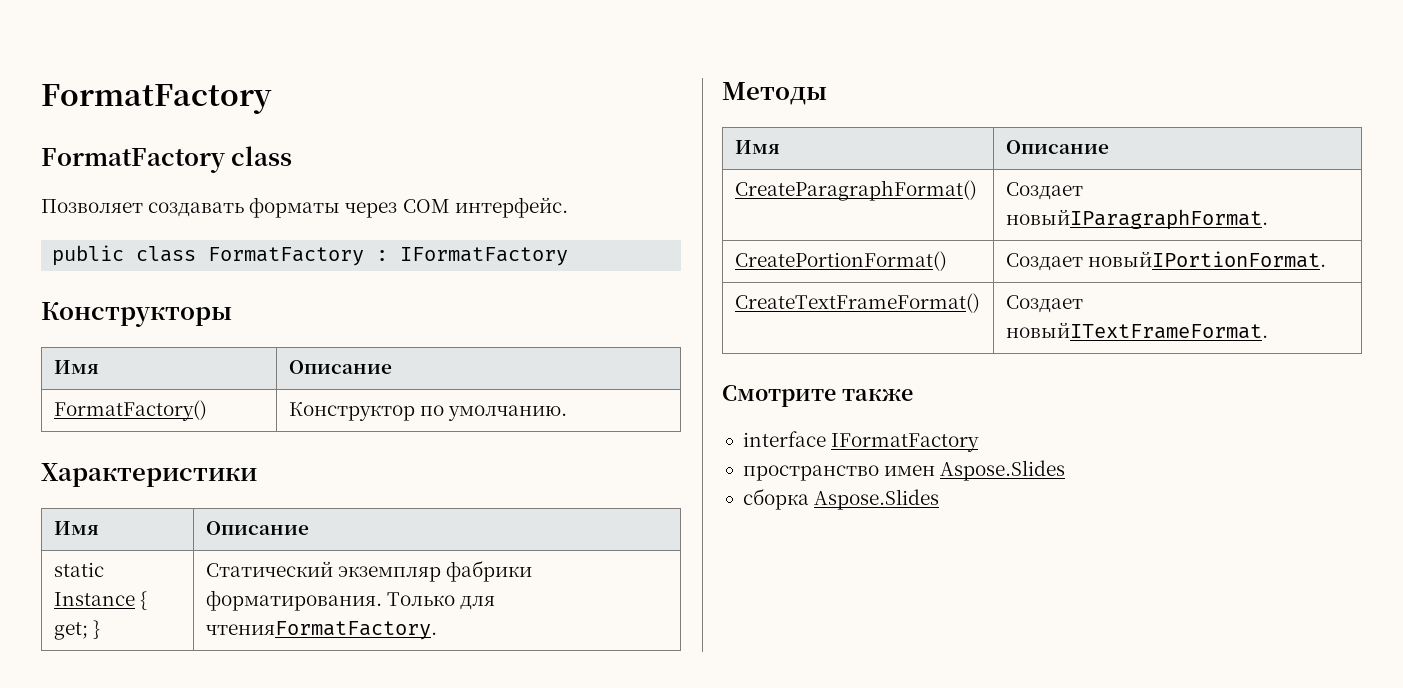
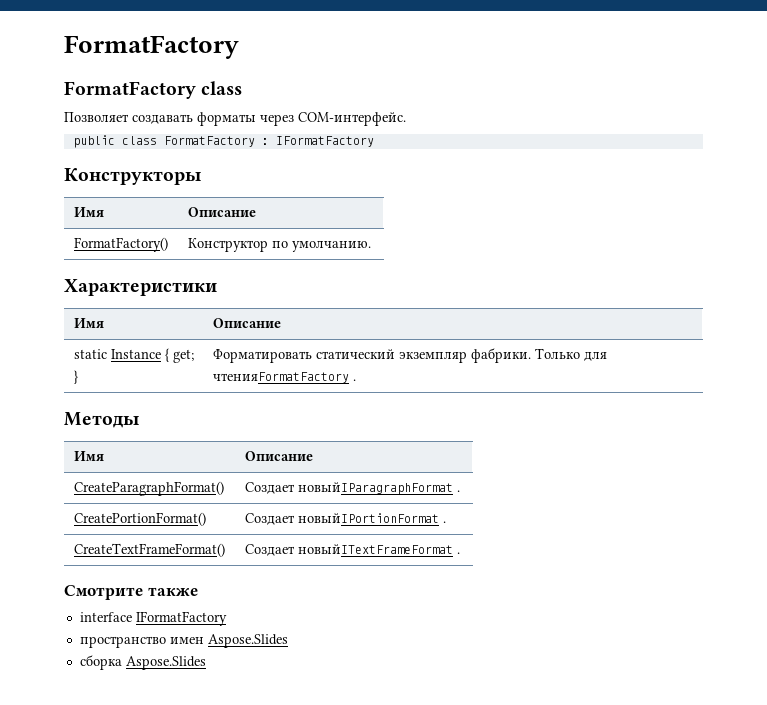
[402,197,568,218] COM интерфейс. -> [298,112,406,126] COM-интерфейс.
[205,560,532,582] [205,590,495,611] [205,621,437,640] Статический экземпляр фабрики форматирования. Только для чтенияFormatFactory. -> [212,348,607,363] [212,372,356,383] Форматировать статический экземпляр фабрики. Только для чтенияFormatFactory .
[1005,209,1268,230] новыйIParagraphFormat. -> [297,482,460,495] новыйIParagraphFormat .
[1087,251,1326,268] новыйIPortionFormat. -> [297,513,446,523] новыйIPortionFormat .
[1005,322,1268,339] новыйITextFrameFormat. -> [297,544,460,554] новыйITextFrameFormat .

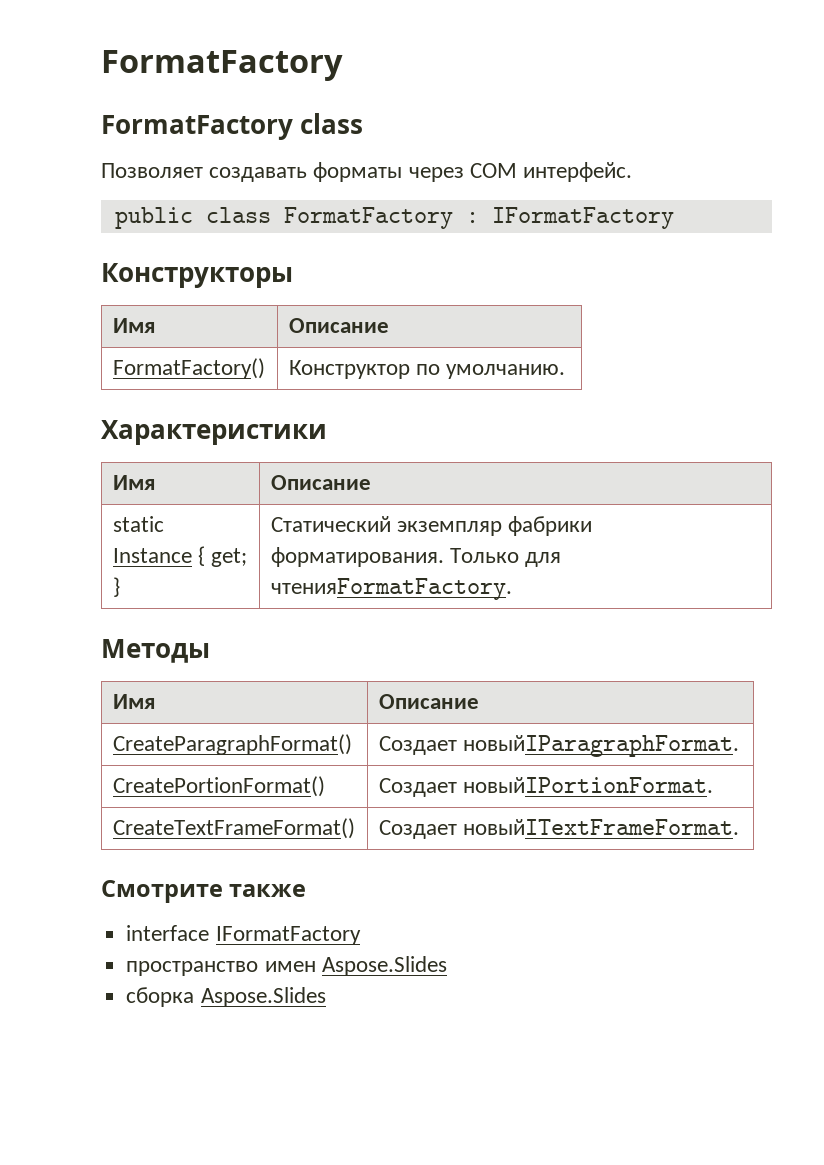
[298,112,406,126] COM-интерфейс. -> [469,162,633,182] COM интерфейс.
[212,348,607,363] [212,372,356,383] Форматировать статический экземпляр фабрики. Только для чтенияFormatFactory . -> [270,516,592,536] [270,547,561,567] [270,578,512,600] Статический экземпляр фабрики форматирования. Только для чтенияFormatFactory.
[297,482,460,495] новыйIParagraphFormat . -> [462,735,739,757] новыйIParagraphFormat.
[297,513,446,523] новыйIPortionFormat . -> [462,777,713,793] новыйIPortionFormat.
[297,544,460,554] новыйITextFrameFormat . -> [462,819,739,835] новыйITextFrameFormat.

